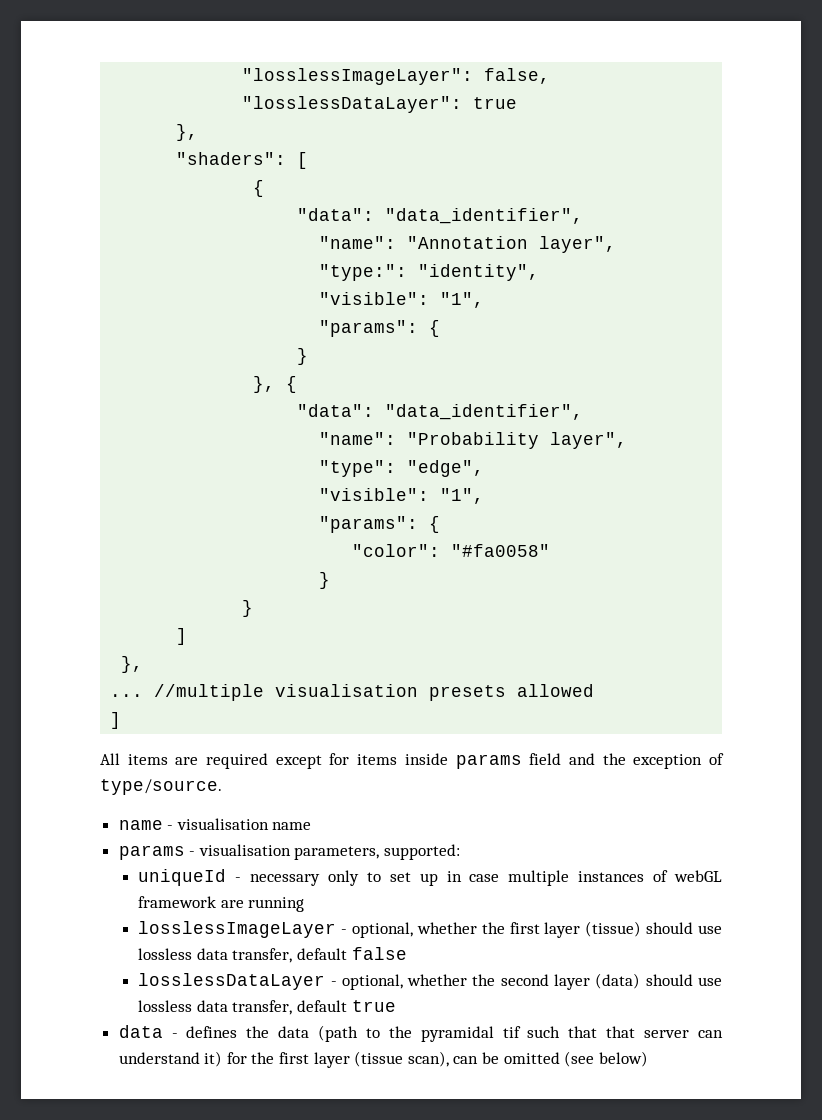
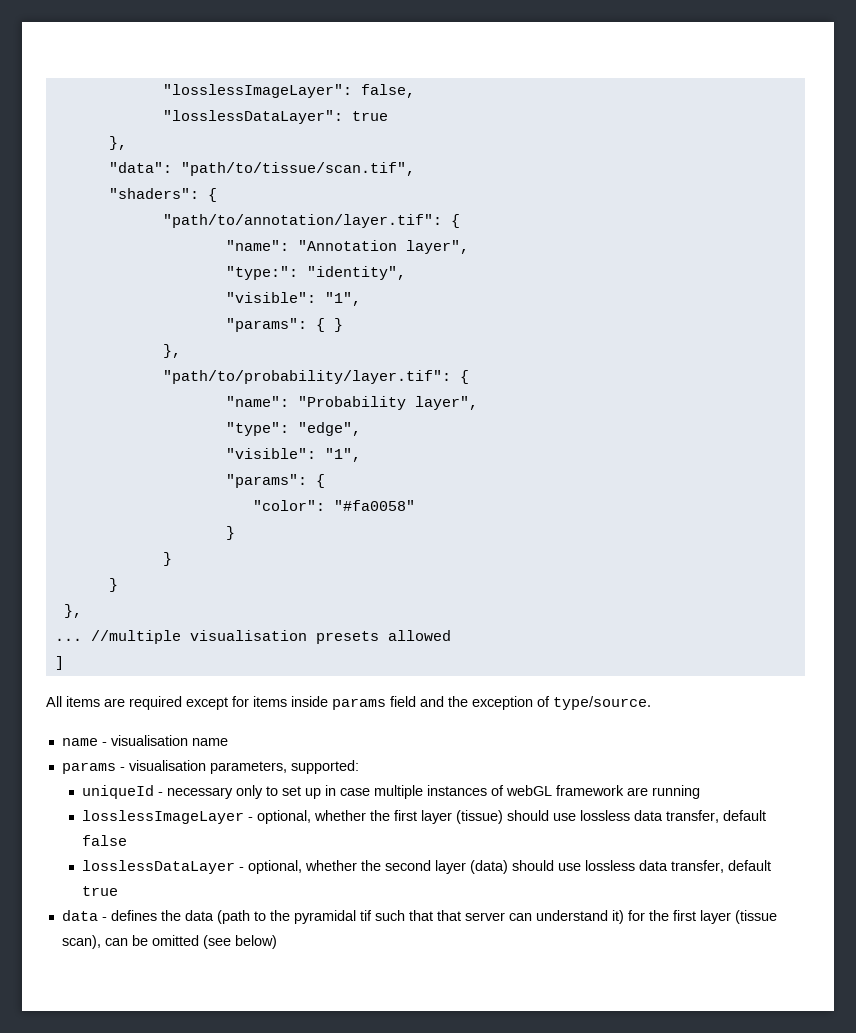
(199, 132) none -> [108,162,415,176] // "data": "path/to/tissue/scan.tif",
[297,152,309,169] [253,180,265,197] [297,208,584,224] [ // { // "data": "data_identifier", -> [207,188,217,202] [162,214,460,228] { // "path/to/annotation/layer.tif": {
[297,348,309,365] [253,376,298,393] [297,404,584,420] // } // }, { // "data": "data_identifier", -> [333,318,343,332] [162,344,181,358] [162,370,469,384] } // }, // "path/to/probability/layer.tif": {
[176,628,188,645] ] -> [108,578,118,592] }

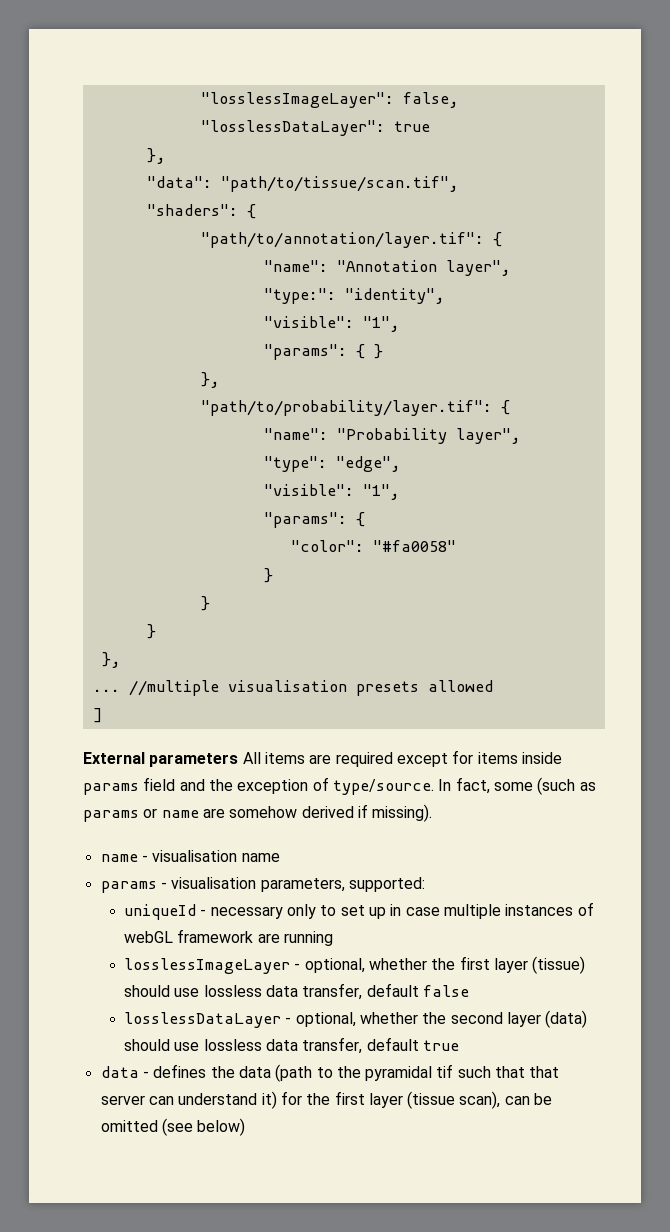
(64, 663) none -> [83,752,239,767] External parameters
(651, 703) none -> [438,777,596,795] [83,804,433,822] In fact, some (such as params or name are somehow derived if missing).

